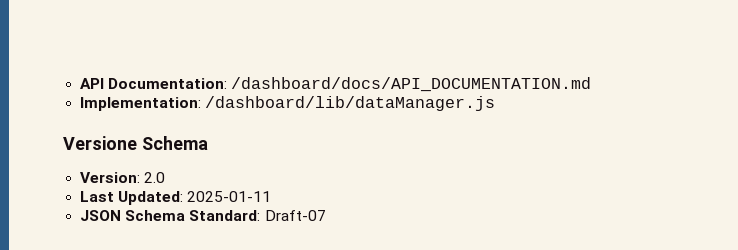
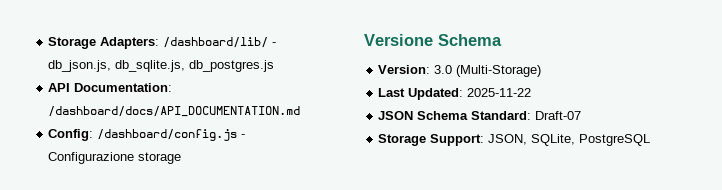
[80,77,592,92] [80,96,496,111] API Documentation: /dashboard/docs/API_DOCUMENTATION.md // Implementation: /dashboard/lib/dataManager.js -> [48,37,277,49] [48,60,275,72] [48,83,173,92] [48,106,301,117] [48,129,246,141] [48,152,182,164] Storage Adapters: /dashboard/lib/ - db_json.js, db_sqlite.js, db_postgres.js // API Documentation: /dashboard/docs/API_DOCUMENTATION.md // Config: /dashboard/config.js - Configurazione storage
[144,172,166,183] 2.0 -> [434,65,542,77] 3.0 (Multi-Storage)
[187,191,272,202] 2025-01-11 -> [467,88,532,97] 2025-11-22
(326, 215) none -> [378,134,651,146] // Storage Support: JSON, SQLite, PostgreSQL

